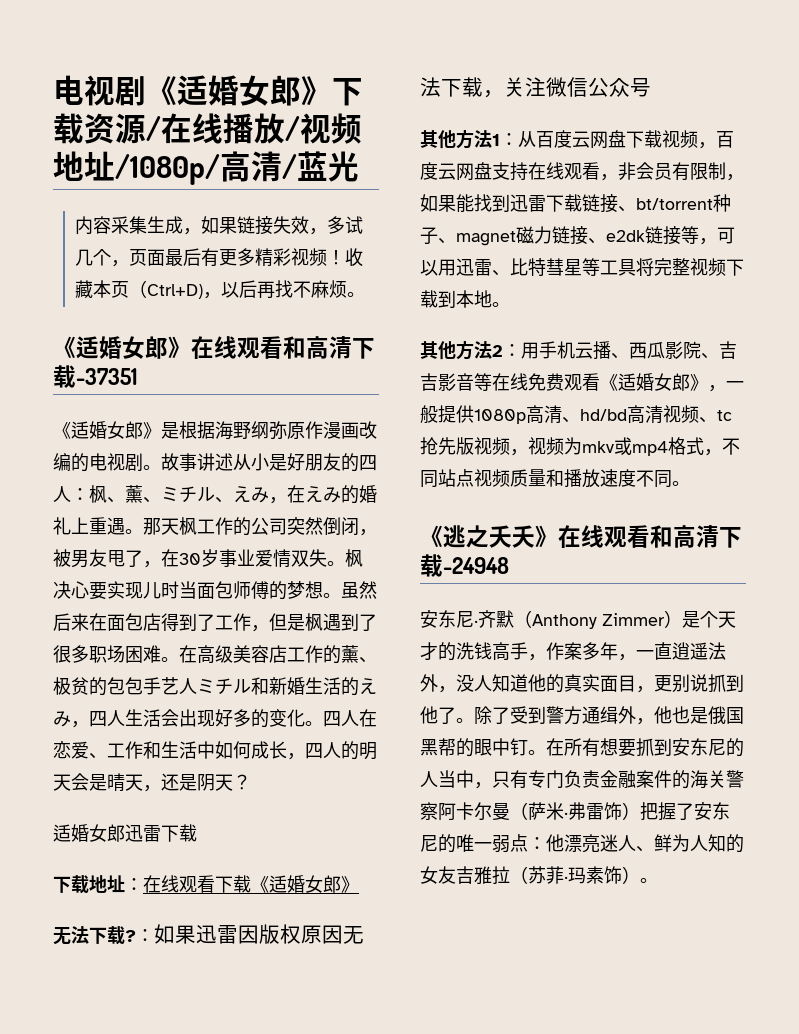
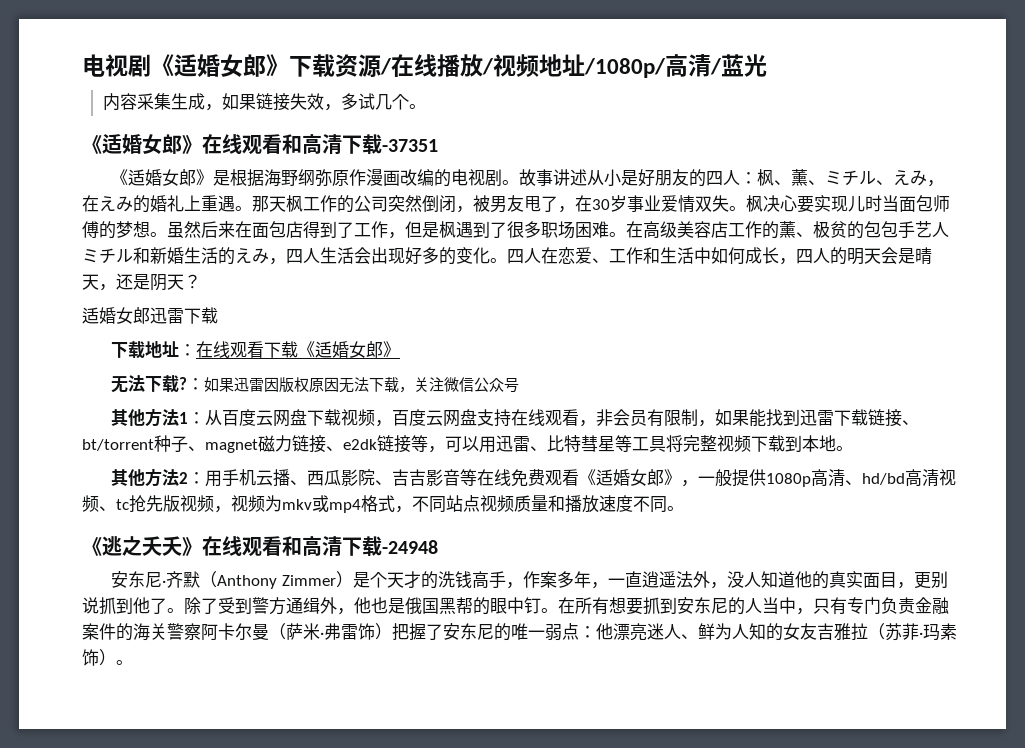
[111,248,364,267] [75,280,348,299] ，页面最后有更多精彩视频！收藏本页（Ctrl+D)，以后再找不麻烦 -> (409, 102) none

